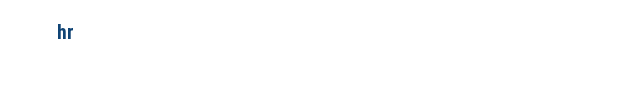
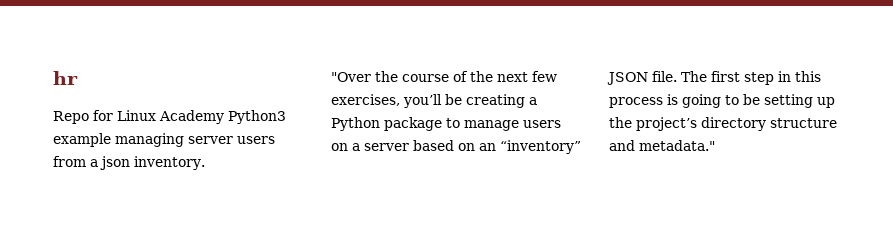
(74, 31) none -> [53,110,286,124] [53,133,275,147] [53,156,205,170] [331,71,557,82] [331,94,537,108] [331,117,561,131] [331,140,581,154] [607,71,821,85] [609,94,835,108] [609,117,837,131] [609,140,715,151] // Repo for Linux Academy Python3 example managing server users from a json inventory. // "Over the course of the next few exercises, you’ll be creating a Python package to manage users on a server based on an “inventory” JSON file. The first step in this process is going to be setting up the project’s directory structure and metadata."

